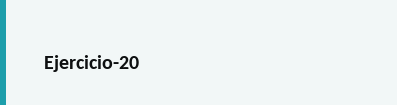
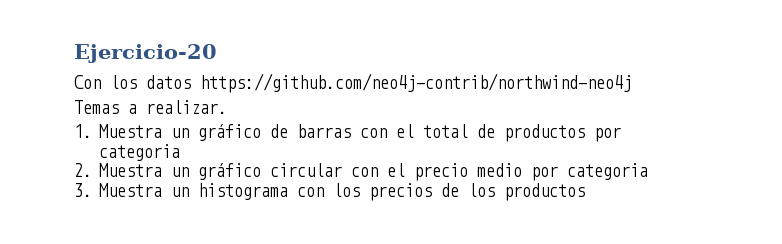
(139, 63) none -> [74,73,632,93] [74,100,227,114] [74,124,621,142] [99,144,180,161] [74,163,648,181] [74,183,585,201] // Con los datos https://github.com/neo4j-contrib/northwind-neo4j // Temas a realizar. // 1. Muestra un gráfico de barras con el total de productos por categoria // 2. Muestra un gráfico circular con el precio medio por categoria // 3. Muestra un histograma con los precios de los productos

